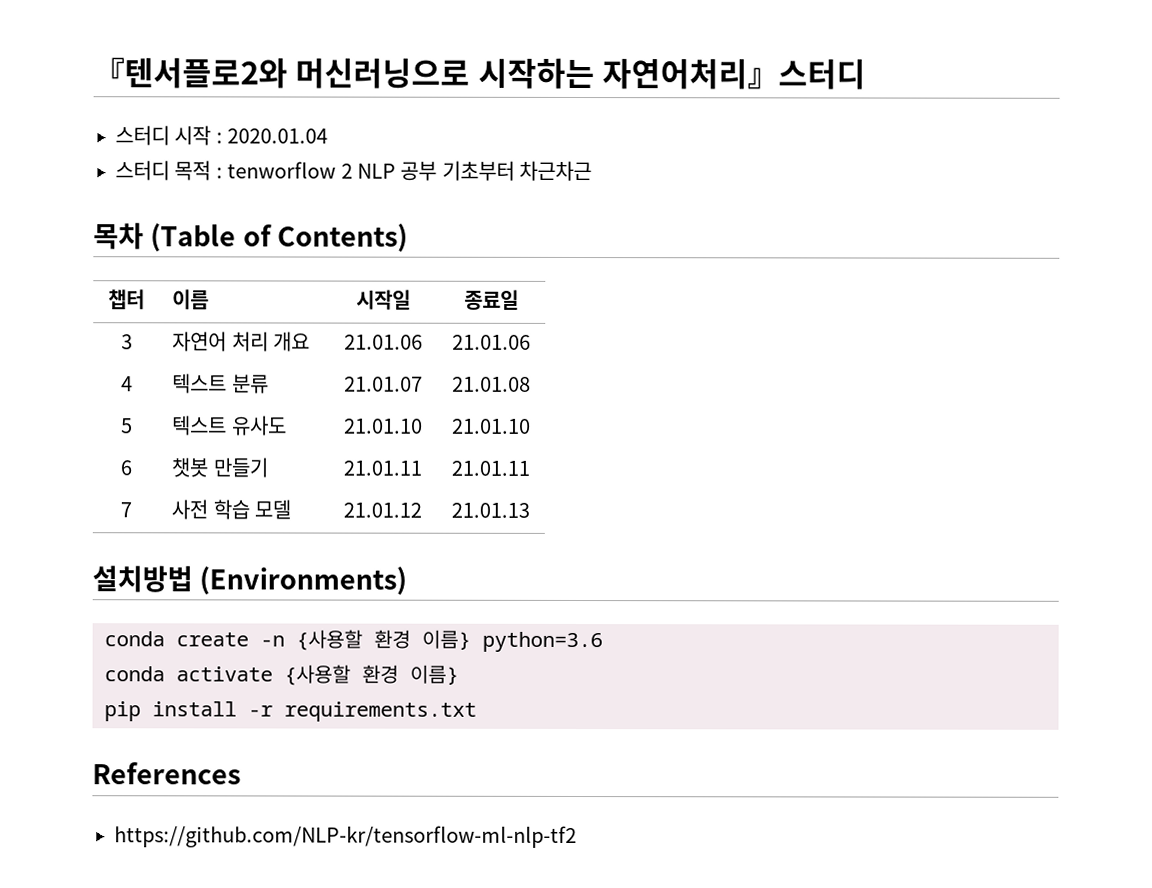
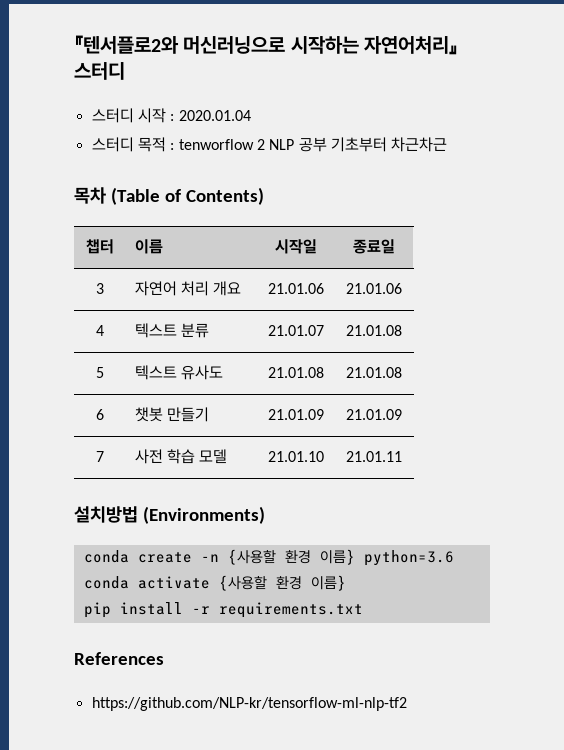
[343,418,423,434] [451,418,531,434] 21.01.10 | 21.01.10 -> [267,367,324,378] [346,367,402,378] 21.01.08 | 21.01.08
[342,460,422,476] [450,460,530,476] 21.01.11 | 21.01.11 -> [267,409,324,420] [346,409,402,420] 21.01.09 | 21.01.09
[342,502,422,518] [450,502,530,518] 21.01.12 | 21.01.13 -> [267,451,324,462] [346,451,402,462] 21.01.10 | 21.01.11

